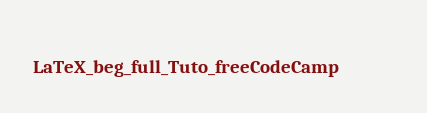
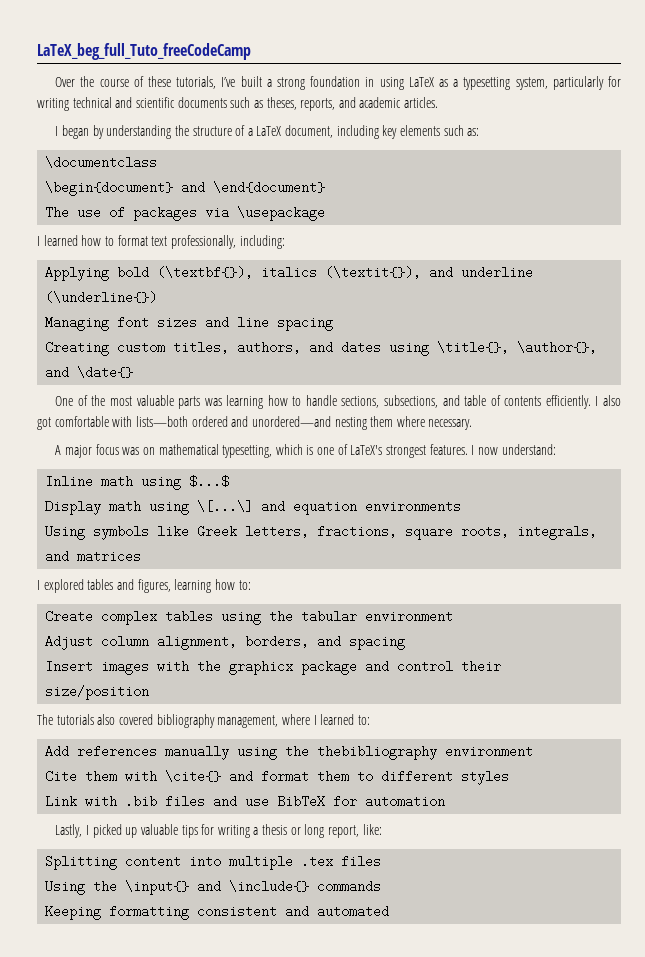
(339, 68) none -> [55,76,621,90] [37,97,439,111] [55,125,480,139] [45,156,158,169] [45,181,326,196] [45,206,326,221] [37,235,285,249] [45,266,534,281] [45,291,158,304] [45,316,334,331] [45,341,598,356] [45,366,134,379] [55,395,621,409] [37,416,473,430] [55,444,556,458] [45,475,230,490] [45,500,462,515] [45,525,598,540] [45,550,142,563] [37,579,251,593] [45,610,454,625] [45,635,406,650] [45,660,502,675] [45,685,150,700] [37,714,370,728] [45,745,534,760] [45,770,510,785] [45,795,446,808] [55,824,382,838] [45,855,382,870] [45,880,382,895] [45,905,390,920] // Over the course of these tutorials, I’ve built a strong foundation in using LaTeX as a typesetting system, particularly for writing technical and scientific documents such as theses, reports, and academic articles. // I began by understanding the structure of a LaTeX document, including key elements such as: // \documentclass // \begin{document} and \end{document} // The use of packages via \usepackage // I learned how to format text professionally, including: // Applying bold (\textbf{}), italics (\textit{}), and underline (\underline{}) // Managing font sizes and line spacing // Creating custom titles, authors, and dates using \title{}, \author{}, and \date{} // One of the most valuable parts was learning how to handle sections, subsections, and table of contents efficiently. I also got comfortable with lists—both ordered and unordered—and nesting them where necessary. // A major focus was on mathematical typesetting, which is one of LaTeX's strongest features. I now understand: // Inline math using $...$ // Display math using \[...\] and equation environments // Using symbols like Greek letters, fractions, square roots, integrals, and matrices // I explored tables and figures, learning how to: // Create complex tables using the tabular environment // Adjust column alignment, borders, and spacing // Insert images with the graphicx package and control their size/position // The tutorials also covered bibliography management, where I learned to: // Add references manually using the thebibliography environment // Cite them with \cite{} and format them to different styles // Link with .bib files and use BibTeX for automation // Lastly, I picked up valuable tips for writing a thesis or long report, like: // Splitting content into multiple .tex files // Using the \input{} and \include{} commands // Keeping formatting consistent and automated

